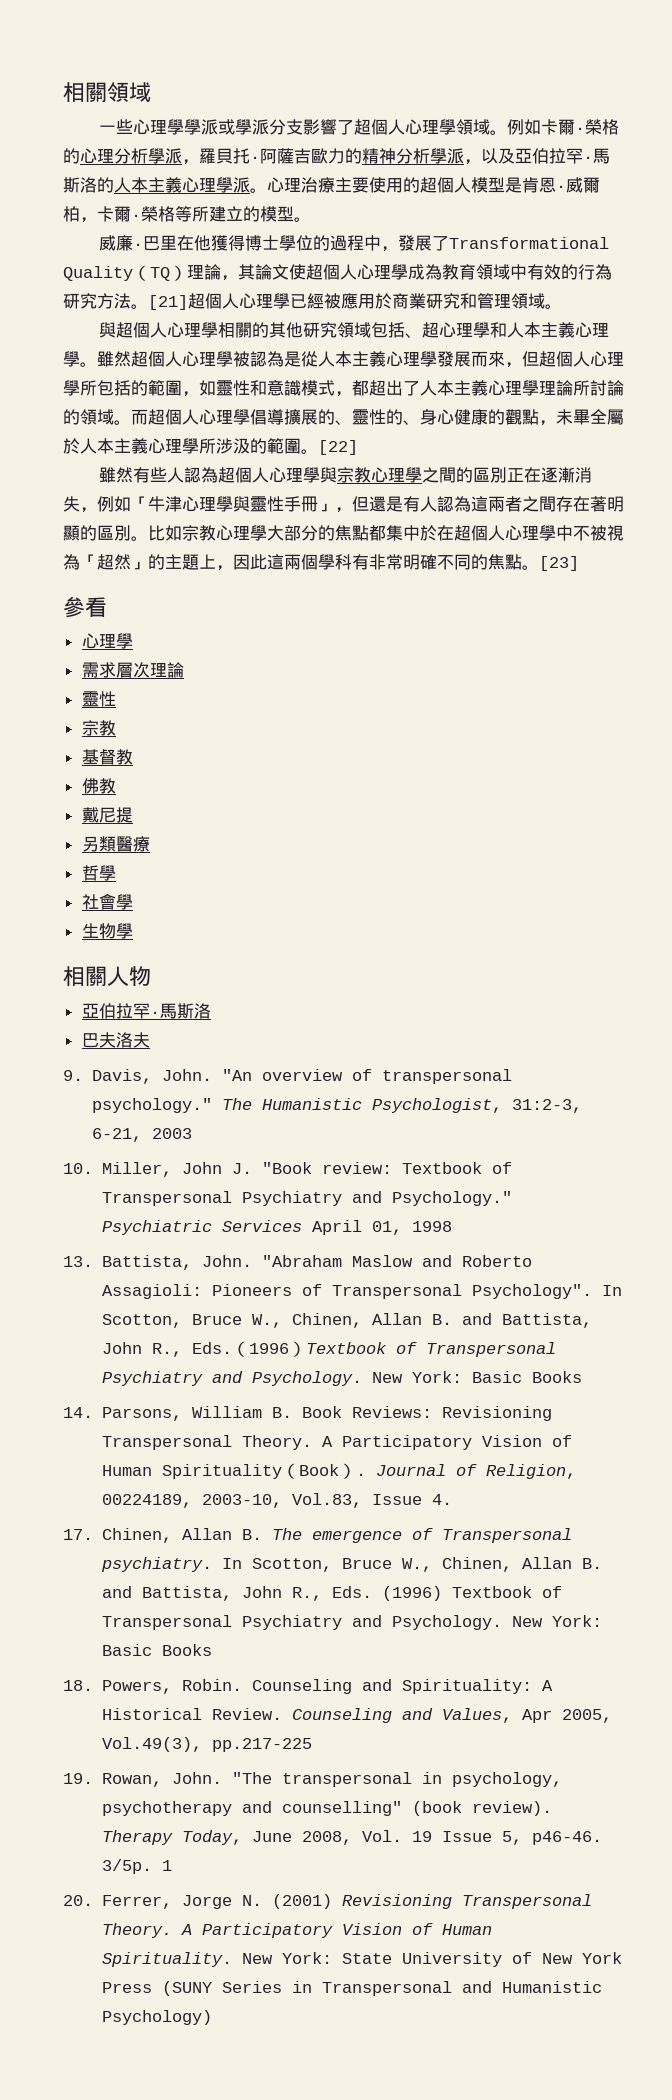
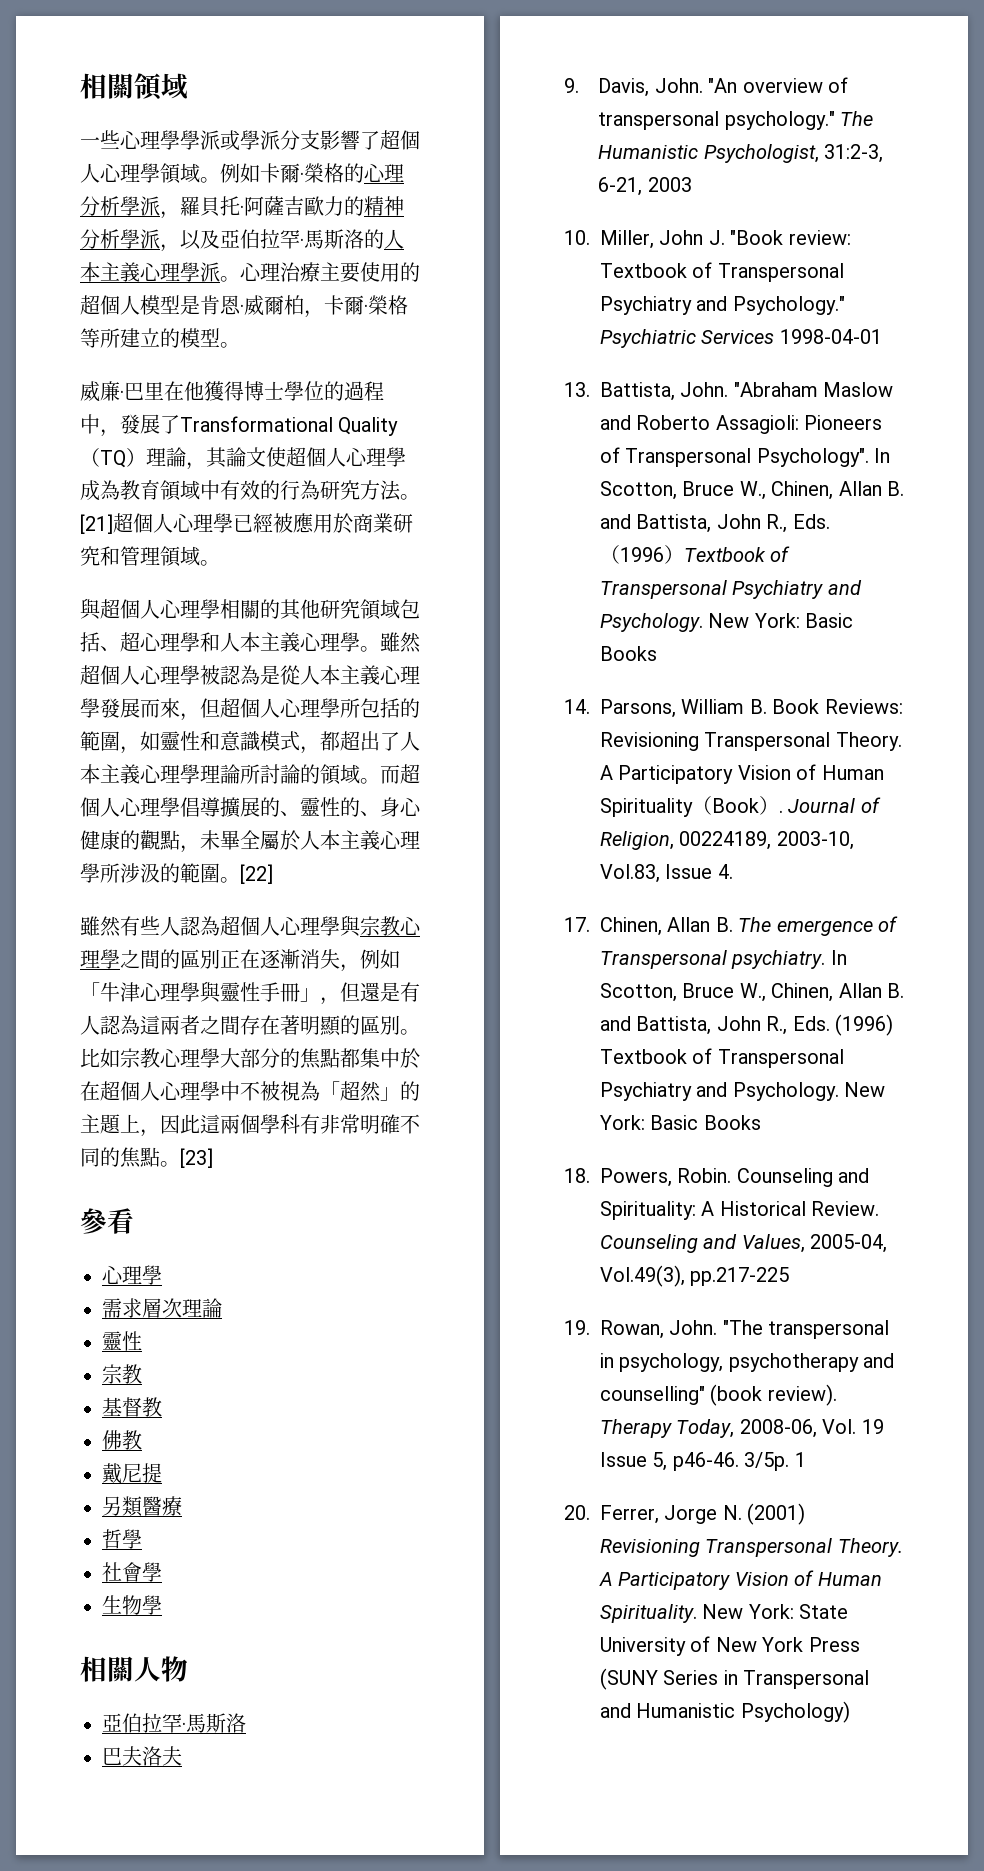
[311,1220,452,1235] April 01, 1998 -> [779,329,882,344] 1998-04-01
[521,1709,612,1723] Apr 2005, -> [810,1234,888,1253] 2005-04,
[251,1831,352,1845] June 2008, -> [739,1419,817,1438] 2008-06,

